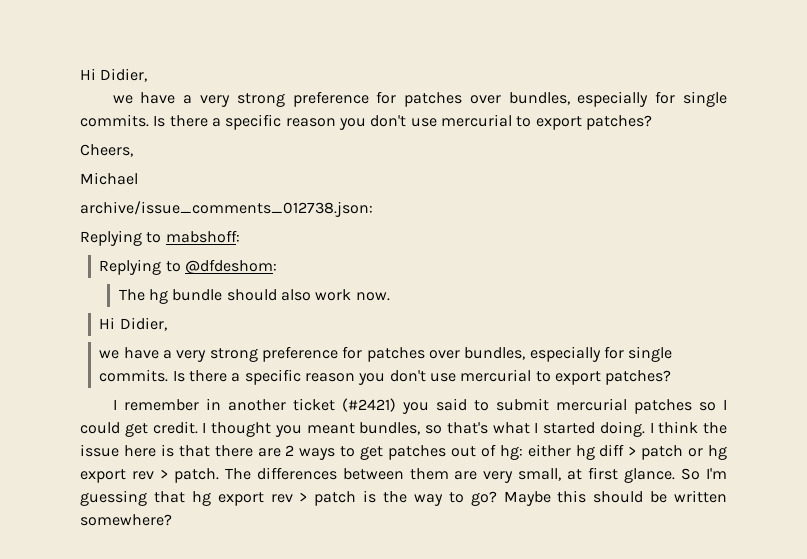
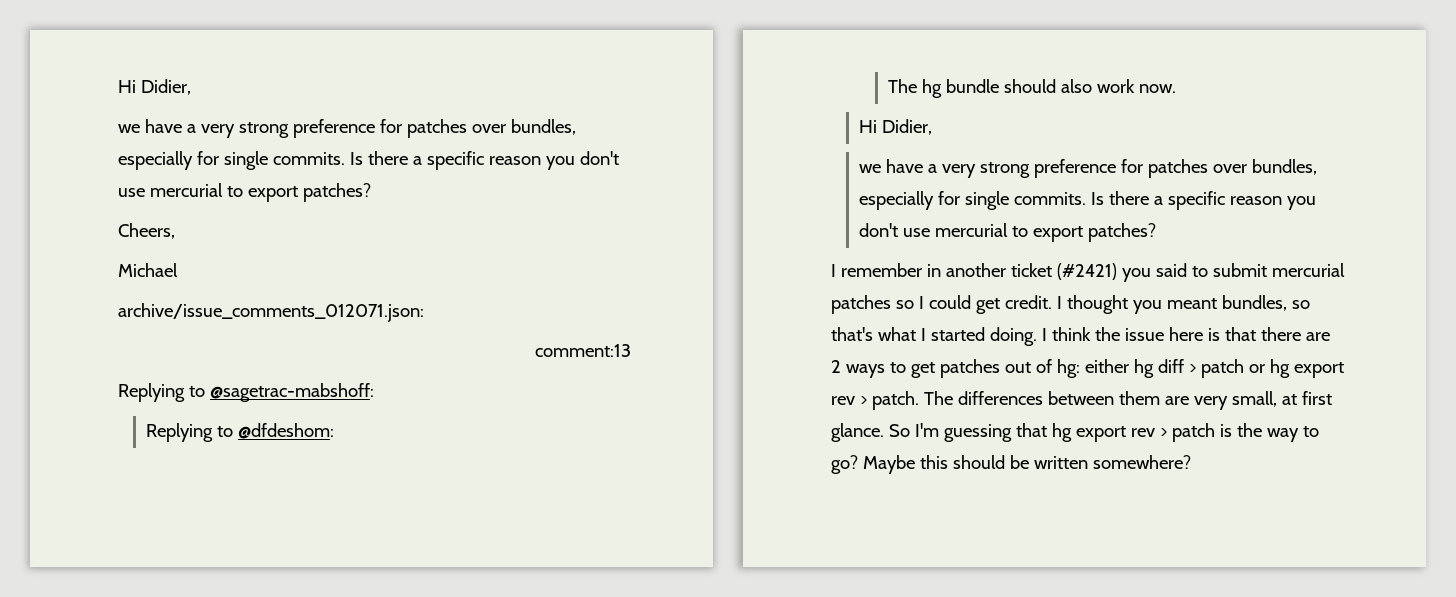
[80,201,373,217] [80,230,240,246] archive/issue_comments_012738.json: // Replying to mabshoff: -> [118,303,424,322] [535,344,631,357] [118,383,374,402] archive/issue_comments_012071.json: // comment:13 // Replying to @sagetrac-mabshoff:

